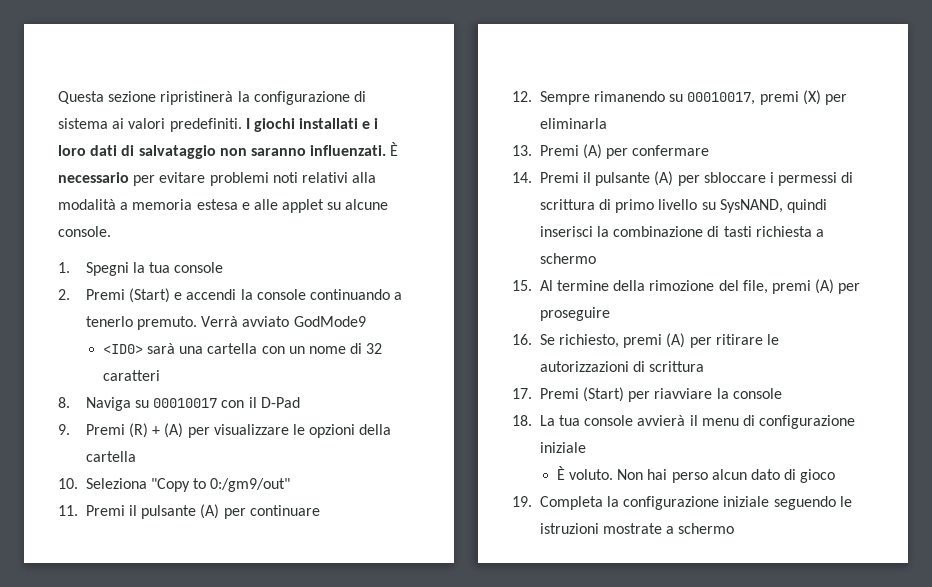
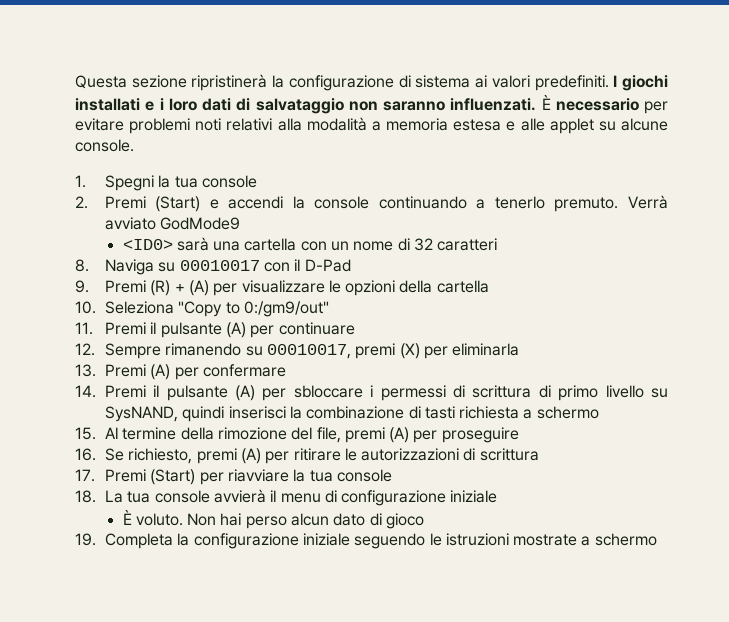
(729, 393) none -> [309,470,333,482] tua

